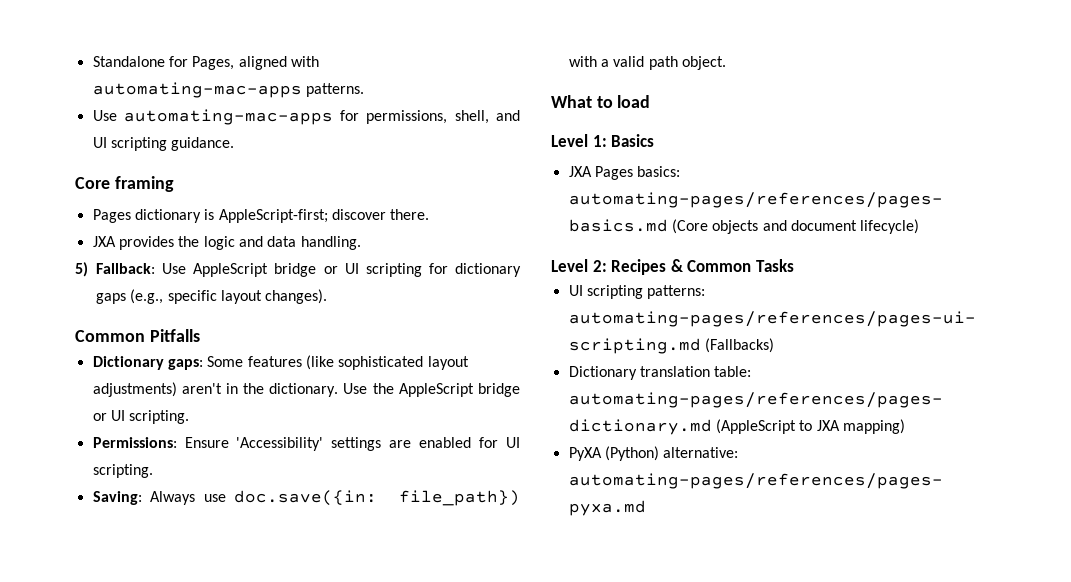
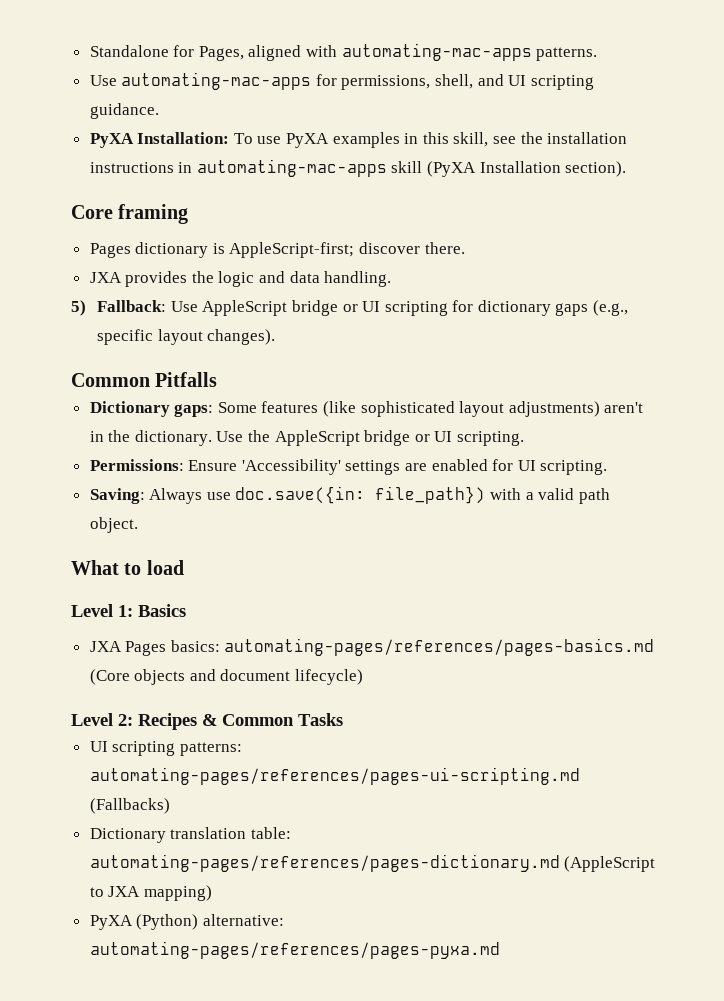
(235, 144) none -> [89,132,628,148] [89,159,627,177] // PyXA Installation: To use PyXA examples in this skill, see the installation instructions in automating-mac-apps skill (PyXA Installation section).

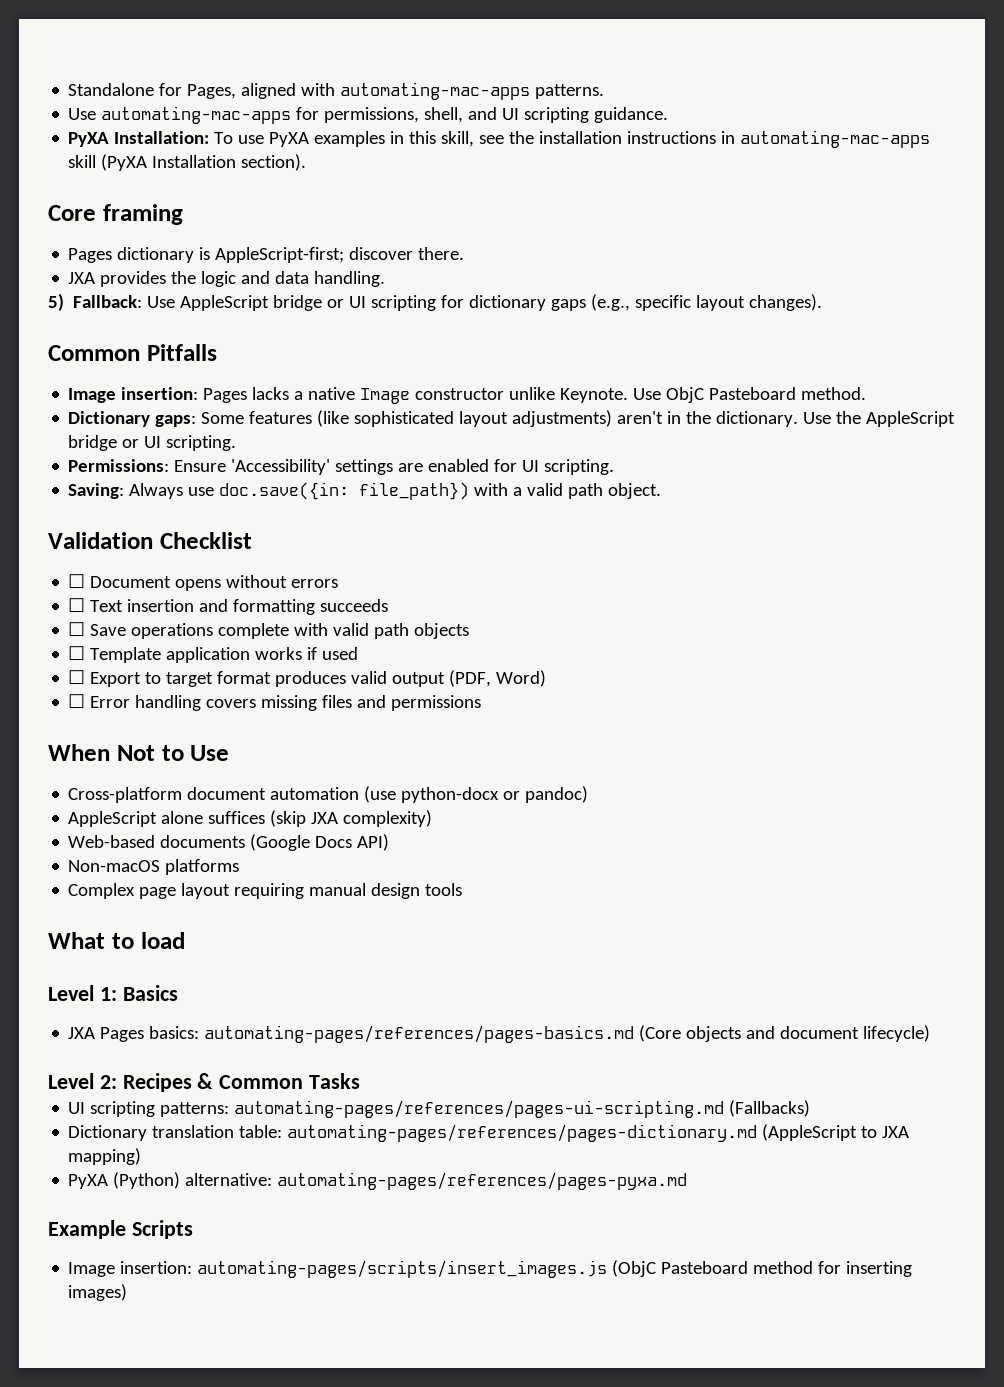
(218, 379) none -> [68,387,867,404] // Image insertion: Pages lacks a native Image constructor unlike Keynote. Use ObjC Pasteboard method.
(138, 525) none -> [48,532,252,549] [68,574,339,591] [68,598,389,615] [68,622,470,639] [68,646,359,663] [68,670,547,687] [68,694,482,711] [48,744,230,761] [68,786,589,803] [68,810,433,827] [68,834,390,851] [68,859,240,875] [68,883,463,899] // Validation Checklist // ☐ Document opens without errors // ☐ Text insertion and formatting succeeds // ☐ Save operations complete with valid path objects // ☐ Template application works if used // ☐ Export to target format produces valid output (PDF, Word) // ☐ Error handling covers missing files and permissions // When Not to Use // Cross-platform document automation (use python-docx or pandoc) // AppleScript alone suffices (skip JXA complexity) // Web-based documents (Google Docs API) // Non-macOS platforms // Complex page layout requiring manual design tools
(500, 950) none -> [48,1220,193,1239] [68,1260,913,1278] [68,1284,128,1301] // Example Scripts // Image insertion: automating-pages/scripts/insert_images.js (ObjC Pasteboard method for inserting images)

